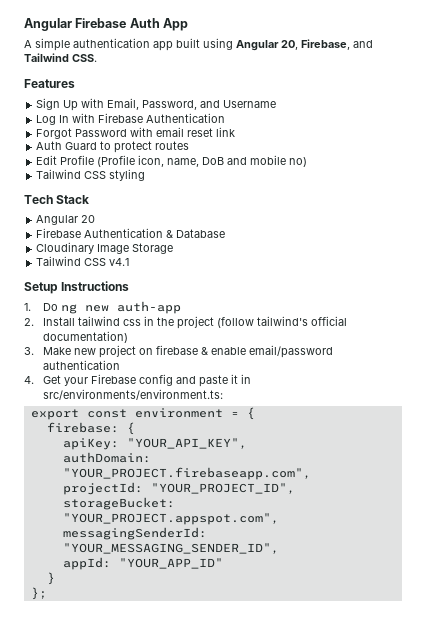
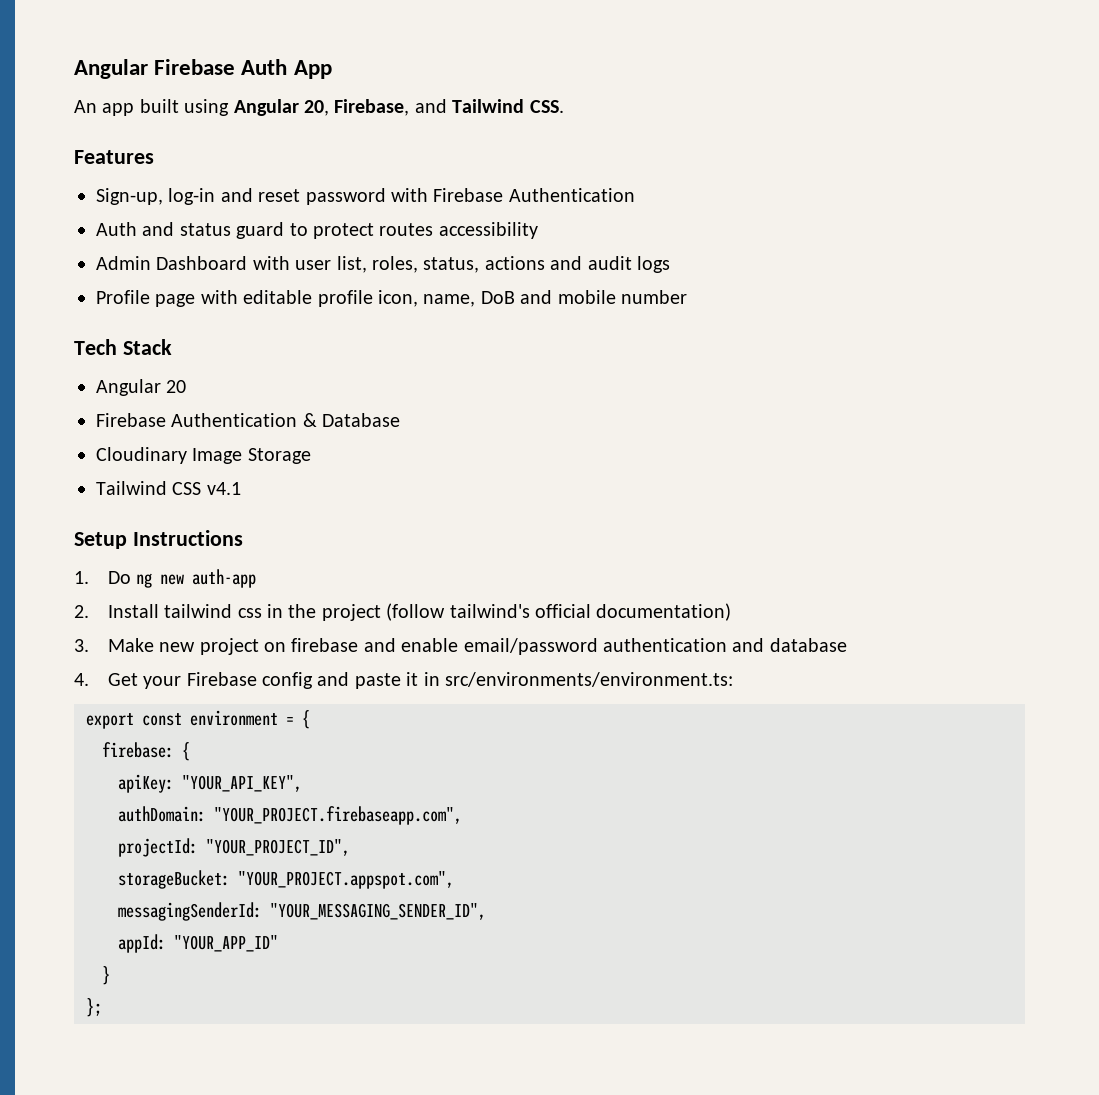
[24,38,150,51] A simple authentication -> [74,100,97,113] An
[36,98,277,111] [36,113,226,125] [36,127,236,139] [36,141,190,153] [36,155,136,167] Sign Up with Email, Password, and Username // Log In with Firebase Authentication // Forgot Password with email reset link // Auth Guard to protect routes // Edit Profile (Profile -> [96,188,635,205] [96,222,538,239] [96,256,670,273] [96,290,373,307] Sign-up, log-in and reset password with Firebase Authentication // Auth and status guard to protect routes accessibility // Admin Dashboard with user list, roles, status, actions and audit logs // Profile page with editable profile
[289,157,308,167] [36,169,146,181] no) // Tailwind CSS styling -> [620,290,687,304] number
[200,347,208,355] & -> [363,638,396,652] and
(120, 365) none -> [732,638,847,652] and database

